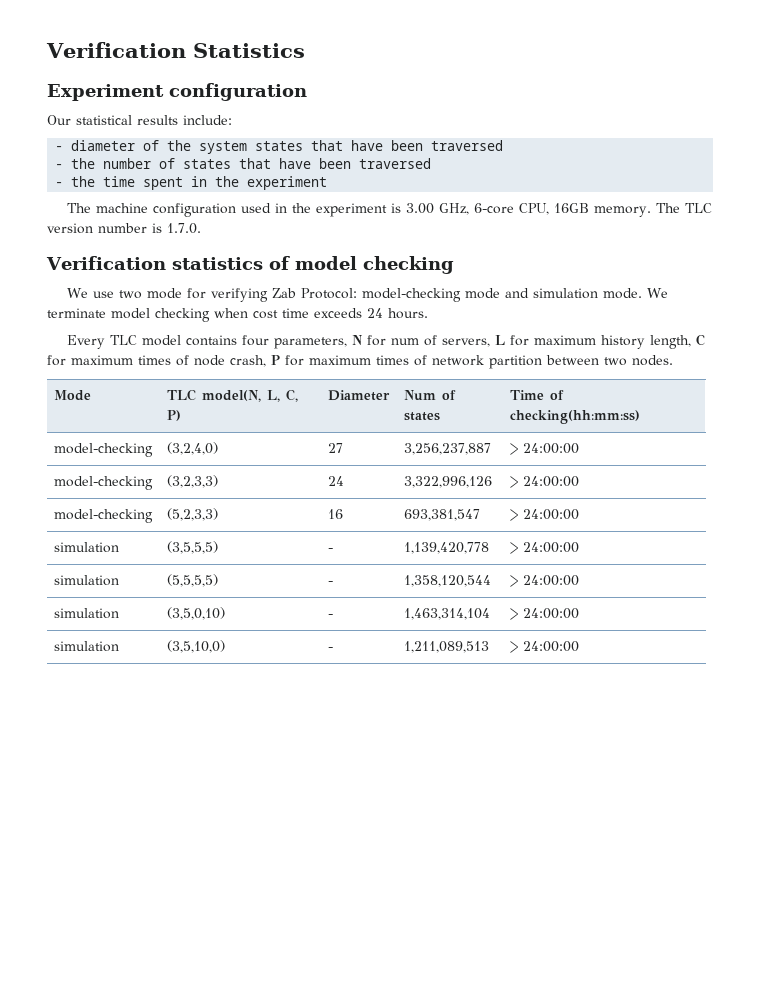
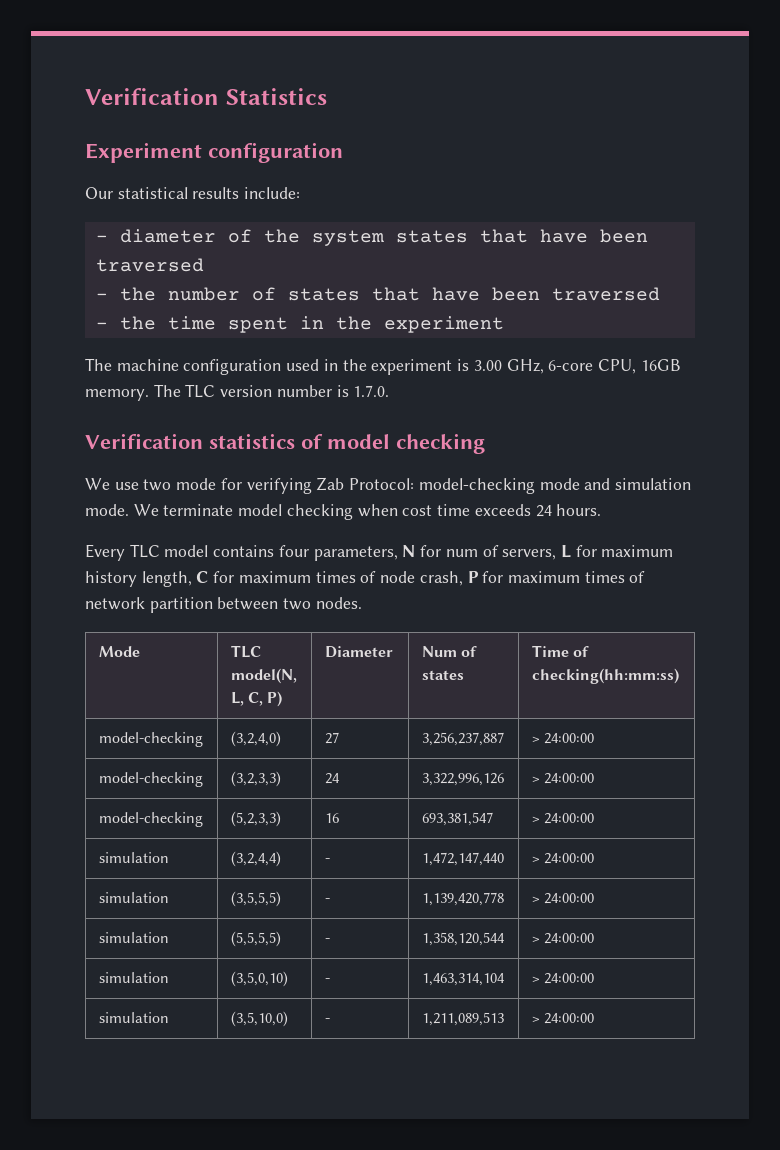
(580, 514) none -> [98,852,169,863] [230,851,281,867] [324,858,330,863] [421,852,504,866] [531,853,595,864] // simulation | (3,2,4,4) | - | 1,472,147,440 | > 24:00:00

